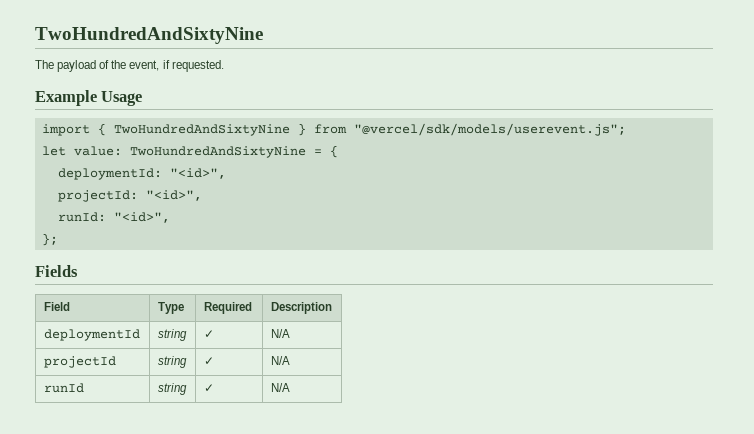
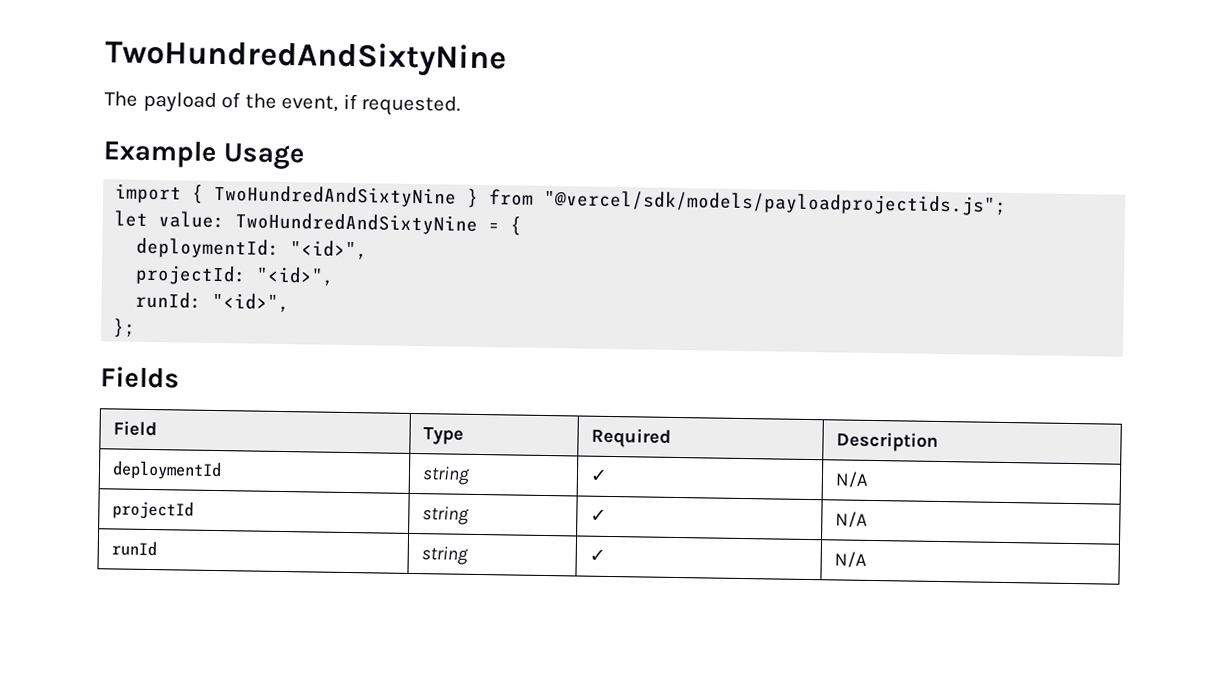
[353,123,626,136] "@vercel/sdk/models/userevent.js"; -> [544,189,1008,216] "@vercel/sdk/models/payloadprojectids.js";

